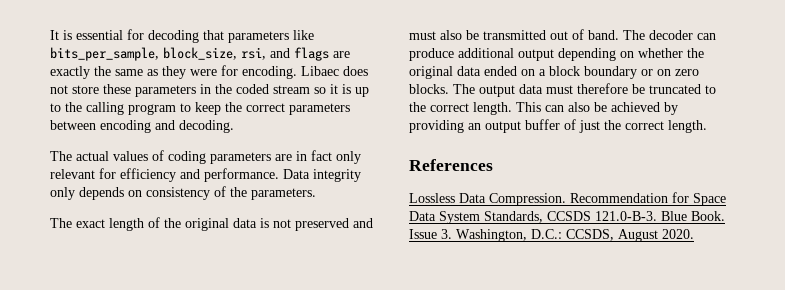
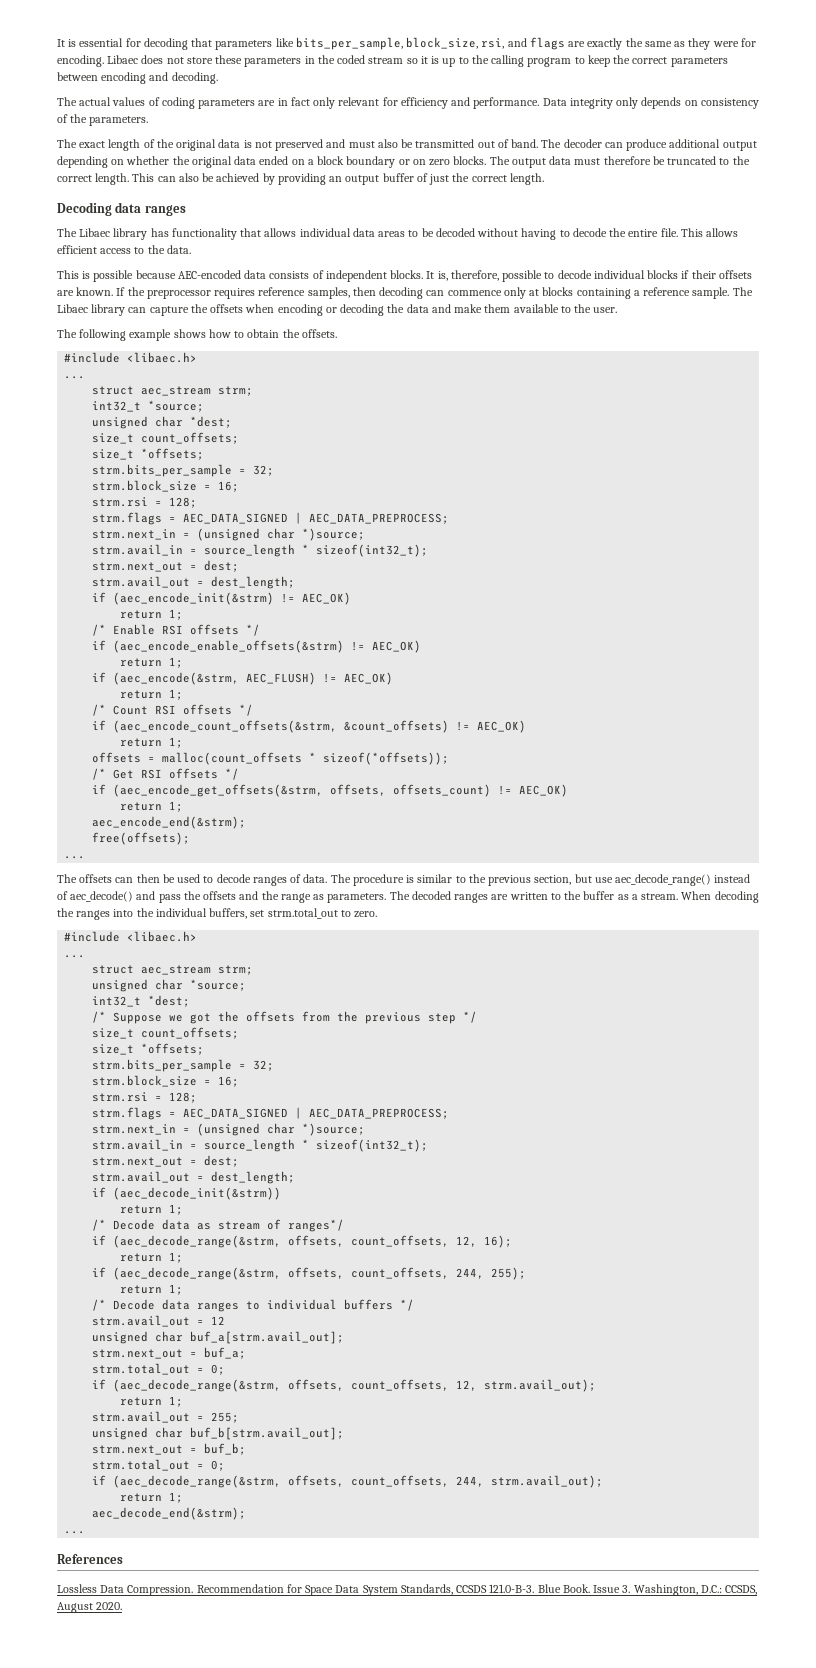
(707, 126) none -> [57,202,186,216] [57,228,739,240] [57,245,191,254] [57,270,752,282] [57,287,753,299] [57,304,618,316] [57,329,337,341] [64,352,198,363] [64,376,86,379] [92,386,254,396] [92,400,205,412] [92,416,233,429] [92,432,240,444] [92,448,205,460] [92,464,275,477] [92,480,240,492] [92,497,198,508] [92,512,450,525] [92,528,366,541] [92,544,429,557] [92,560,240,572] [92,576,296,589] [92,592,352,605] [120,609,184,620] [92,624,261,636] [92,640,422,653] [120,657,184,668] [92,672,394,685] [120,689,184,700] [92,704,254,716] [92,720,527,733] [120,737,184,748] [92,752,450,765] [92,768,240,780] [92,784,569,797] [120,801,184,812] [92,816,247,829] [92,832,191,845] [64,856,86,859] [57,874,751,886] [57,891,759,903] [57,908,378,920] [64,931,198,942] [64,955,86,958] [92,965,254,975] [92,979,247,992] [92,995,191,1007] [92,1011,478,1024] [92,1027,240,1039] [92,1043,205,1055] [92,1059,275,1072] [92,1075,240,1087] [92,1092,198,1103] [92,1107,450,1120] [92,1123,366,1136] [92,1139,429,1152] [92,1155,240,1167] [92,1171,296,1184] [92,1187,282,1200] [120,1204,184,1215] [92,1219,345,1232] [92,1235,513,1248] [120,1252,184,1263] [92,1267,527,1280] [120,1284,184,1295] [92,1299,415,1312] [92,1315,226,1327] [92,1331,345,1344] [92,1347,247,1359] [92,1363,226,1375] [92,1379,597,1392] [120,1396,184,1407] [92,1411,240,1423] [92,1427,345,1440] [92,1443,247,1455] [92,1459,226,1471] [92,1475,604,1488] [120,1492,184,1503] [92,1507,247,1520] [64,1531,86,1534] // Decoding data ranges // The Libaec library has functionality that allows individual data areas to be decoded without having to decode the entire file. This allows efficient access to the data. // This is possible because AEC-encoded data consists of independent blocks. It is, therefore, possible to decode individual blocks if their offsets are known. If the preprocessor requires reference samples, then decoding can commence only at blocks containing a reference sample. The Libaec library can capture the offsets when encoding or decoding the data and make them available to the user. // The following example shows how to obtain the offsets. // #include <libaec.h> // ... // struct aec_stream strm; // int32_t *source; // unsigned char *dest; // size_t count_offsets; // size_t *offsets; // strm.bits_per_sample = 32; // strm.block_size = 16; // strm.rsi = 128; // strm.flags = AEC_DATA_SIGNED | AEC_DATA_PREPROCESS; // strm.next_in = (unsigned char *)source; // strm.avail_in = source_length * sizeof(int32_t); // strm.next_out = dest; // strm.avail_out = dest_length; // if (aec_encode_init(&strm) != AEC_OK) // return 1; // /* Enable RSI offsets */ // if (aec_encode_enable_offsets(&strm) != AEC_OK) // return 1; // if (aec_encode(&strm, AEC_FLUSH) != AEC_OK) // return 1; // /* Count RSI offsets */ // if (aec_encode_count_offsets(&strm, &count_offsets) != AEC_OK) // return 1; // offsets = malloc(count_offsets * sizeof(*offsets)); // /* Get RSI offsets */ // if (aec_encode_get_offsets(&strm, offsets, offsets_count) != AEC_OK) // return 1; // aec_encode_end(&strm); // free(offsets); // ... // The offsets can then be used to decode ranges of data. The procedure is similar to the previous section, but use aec_decode_range() instead of aec_decode() and pass the offsets and the range as parameters. The decoded ranges are written to the buffer as a stream. When decoding the ranges into the individual buffers, set strm.total_out to zero. // #include <libaec.h> // ... // struct aec_stream strm; // unsigned char *source; // int32_t *dest; // /* Suppose we got the offsets from the previous step */ // size_t count_offsets; // size_t *offsets; // strm.bits_per_sample = 32; // strm.block_size = 16; // strm.rsi = 128; // strm.flags = AEC_DATA_SIGNED | AEC_DATA_PREPROCESS; // strm.next_in = (unsigned char *)source; // strm.avail_in = source_length * sizeof(int32_t); // strm.next_out = dest; // strm.avail_out = dest_length; // if (aec_decode_init(&strm)) // return 1; // /* Decode data as stream of ranges*/ // if (aec_decode_range(&strm, offsets, count_offsets, 12, 16); // return 1; // if (aec_decode_range(&strm, offsets, count_offsets, 244, 255); // return 1; // /* Decode data ranges to individual buffers */ // strm.avail_out = 12 // unsigned char buf_a[strm.avail_out]; // strm.next_out = buf_a; // strm.total_out = 0; // if (aec_decode_range(&strm, offsets, count_offsets, 12, strm.avail_out); // return 1; // strm.avail_out = 255; // unsigned char buf_b[strm.avail_out]; // strm.next_out = buf_b; // strm.total_out = 0; // if (aec_decode_range(&strm, offsets, count_offsets, 244, strm.avail_out); // return 1; // aec_decode_end(&strm); // ...

